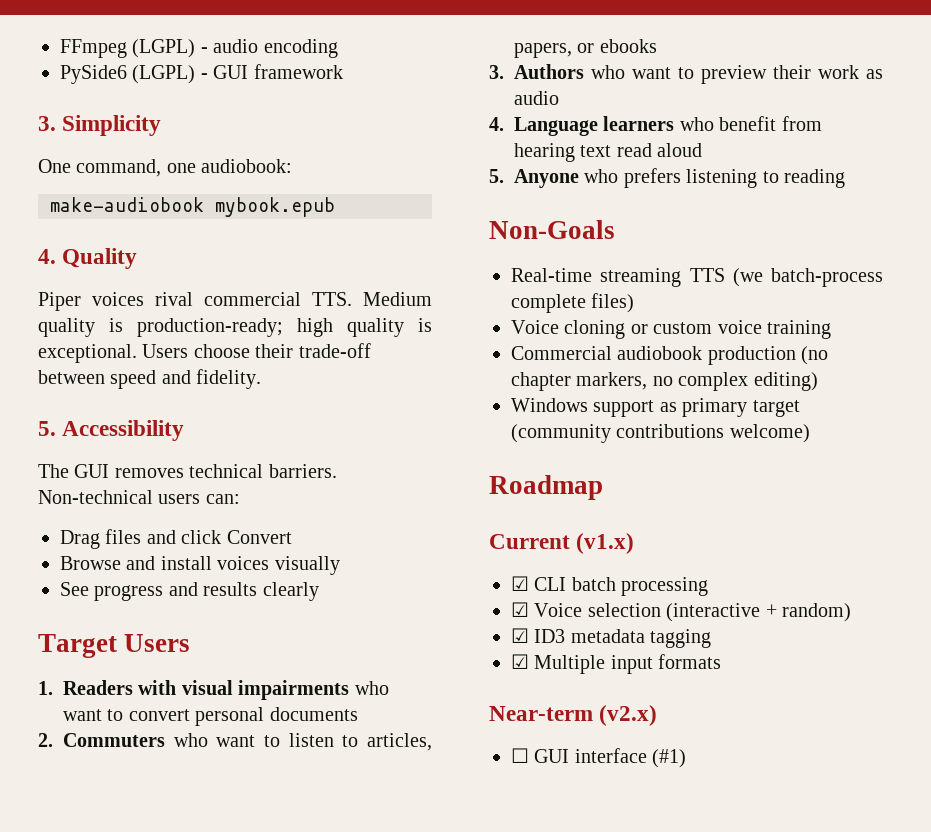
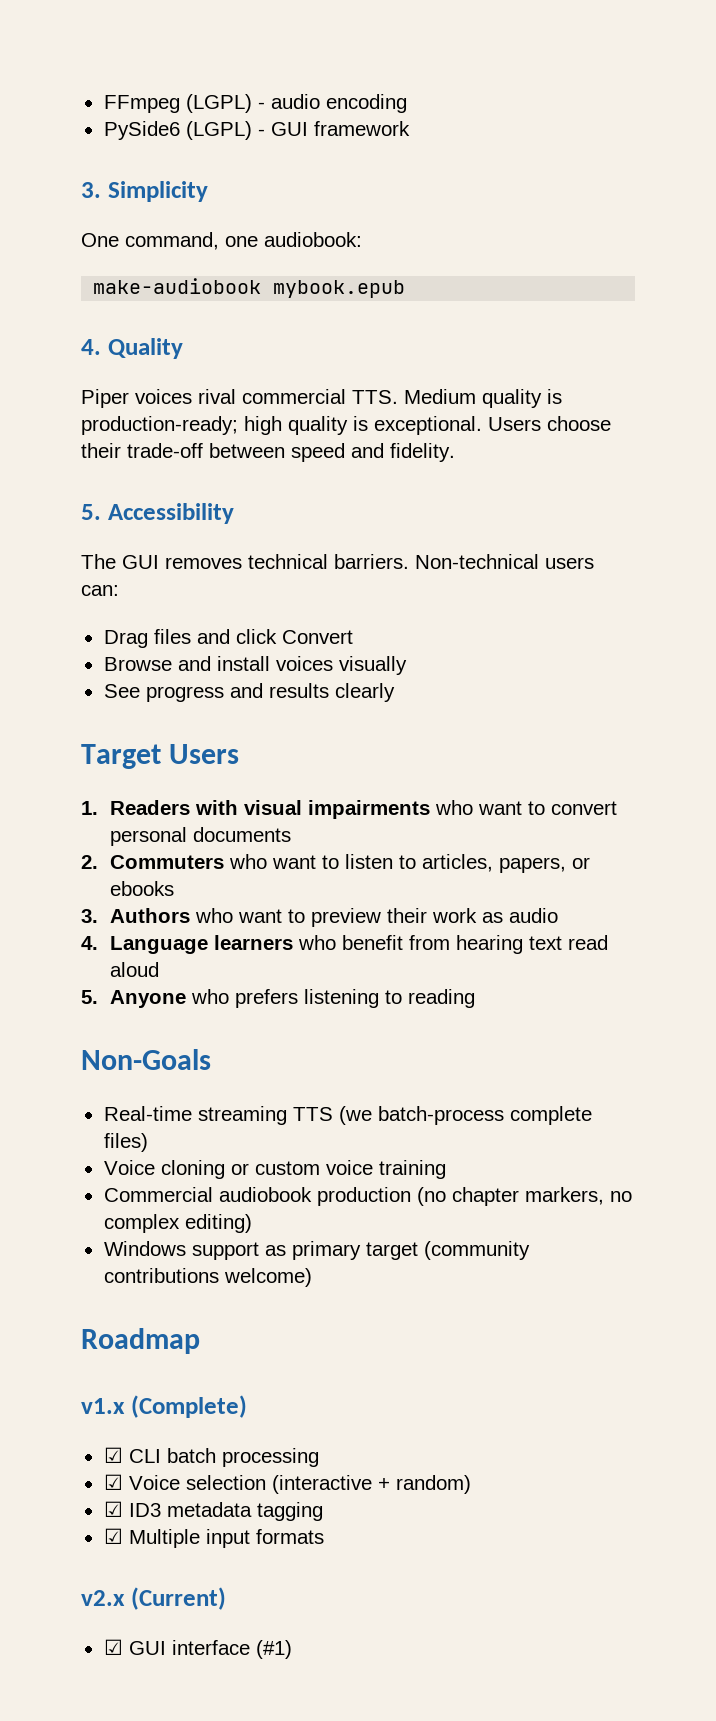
[489,533,635,554] Current (v1.x) -> [81,1395,247,1418] v1.x (Complete)
[489,705,658,726] [511,748,529,763] Near-term (v2.x) // ☐ -> [81,1587,226,1610] [103,1639,123,1655] v2.x (Current) // ☑

